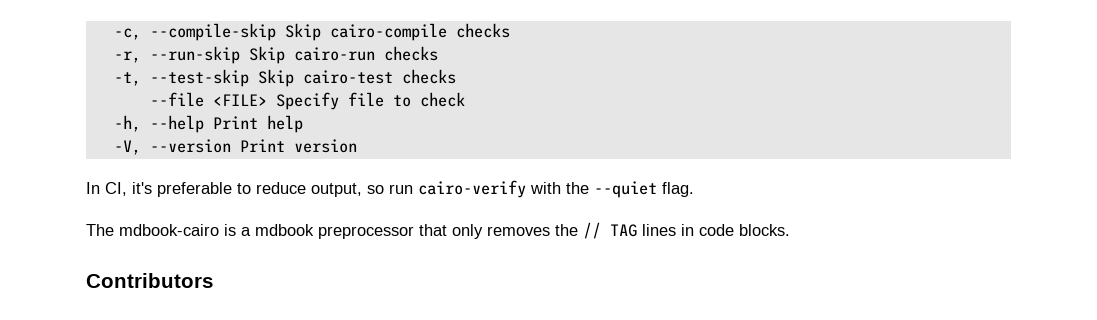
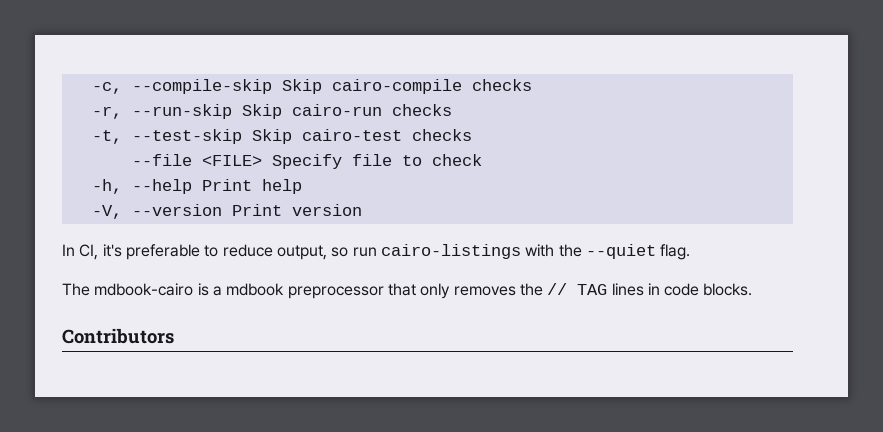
[418,180,526,198] cairo-verify -> [380,244,521,259] cairo-listings

